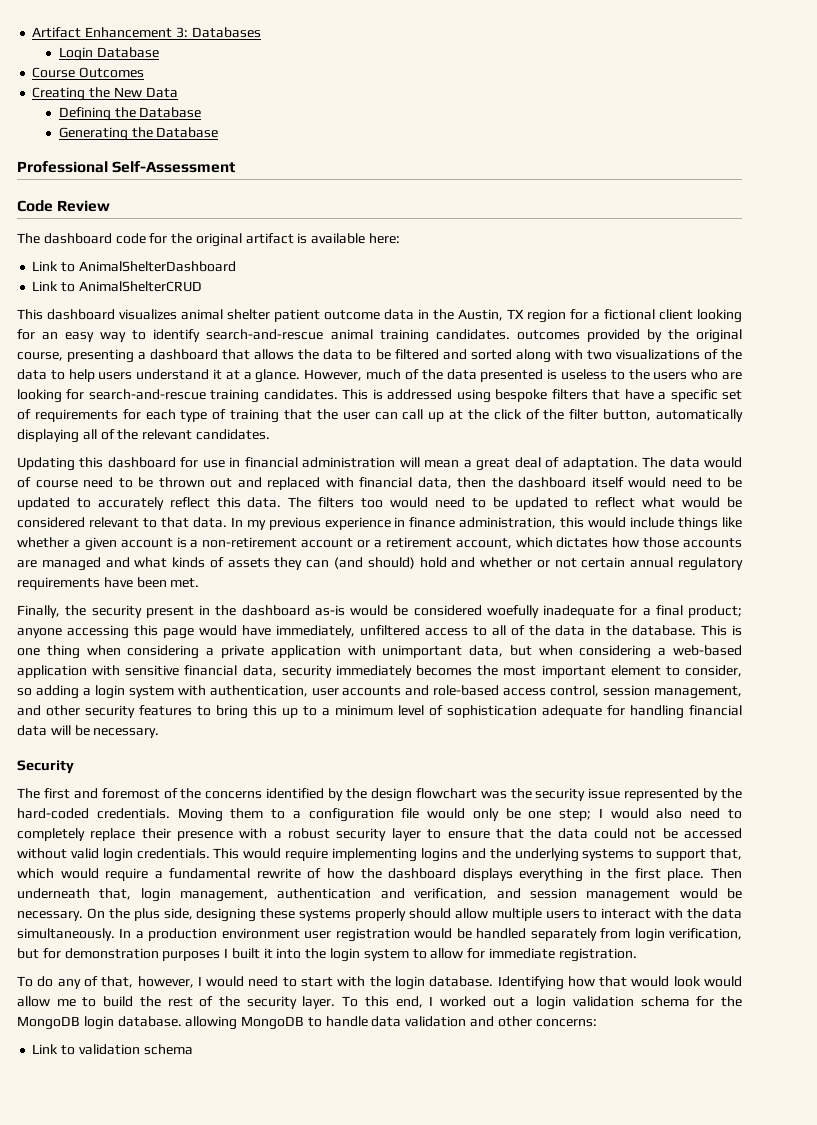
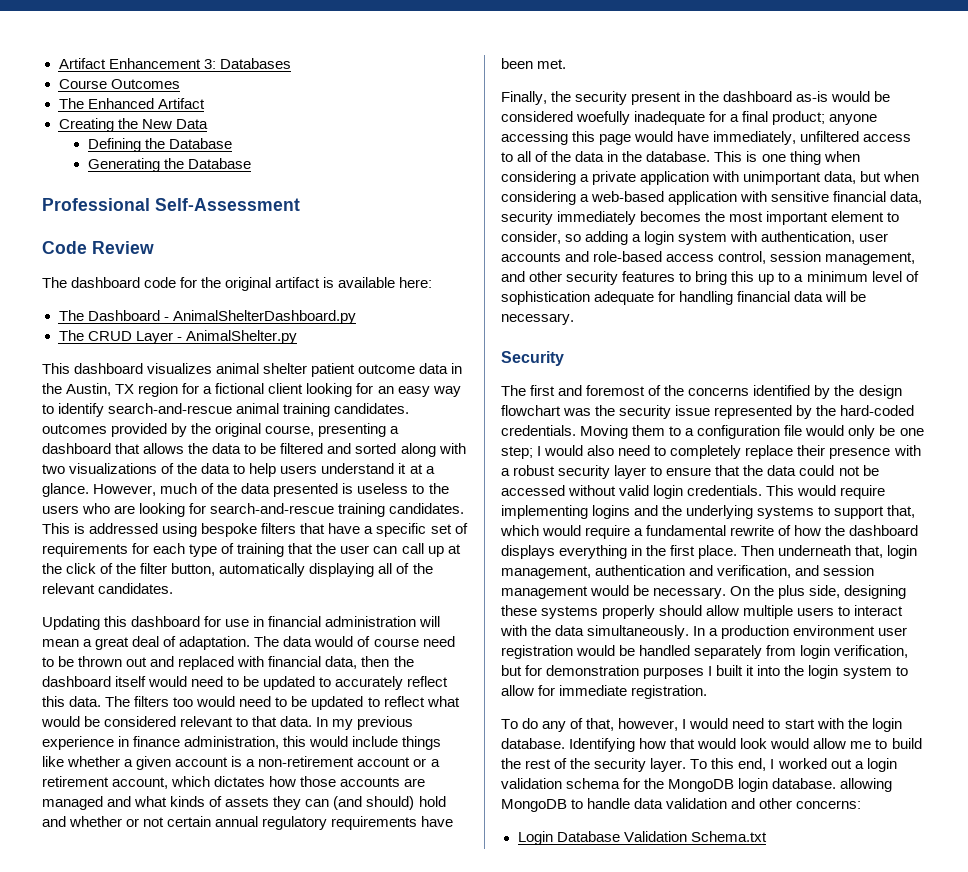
[58,47,159,61] // Login Database -> (291, 63) none
(145, 72) none -> [58,98,205,109] // The Enhanced Artifact
[32,261,236,272] [32,281,202,292] Link to AnimalShelterDashboard // Link to AnimalShelterCRUD -> [58,310,356,324] [58,330,297,344] The Dashboard - AnimalShelterDashboard.py // The CRUD Layer - AnimalShelter.py
[32,1044,193,1055] Link to validation schema -> [517,831,767,845] Login Database Validation Schema.txt

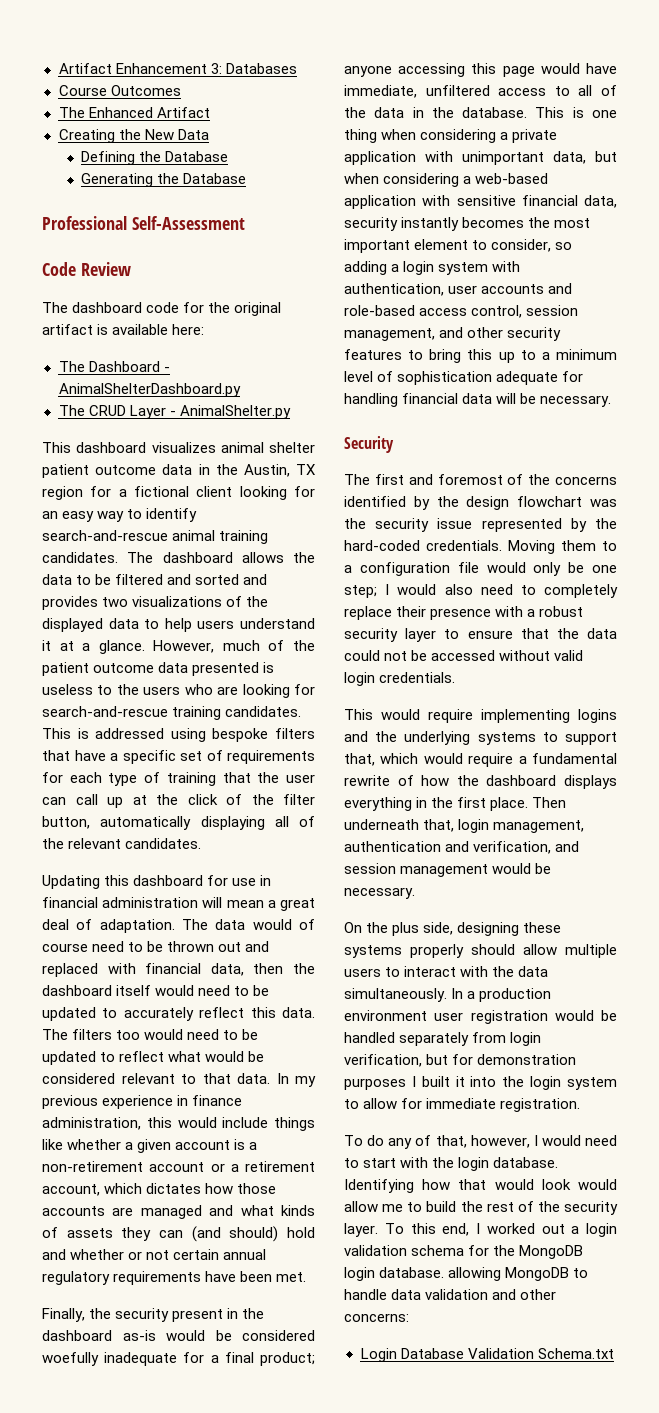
[42,423,400,437] [42,443,141,454] outcomes provided by the original course, presenting a dashboard that -> [127,552,233,563] The dashboard
[400,443,466,457] along with -> [243,574,268,585] [42,596,98,610] and provides
(198, 468) none -> [42,618,103,632] displayed
(238, 488) none -> [42,662,155,676] patient outcome
[713,131,797,145] immediately, -> [344,85,417,98] immediate,
[557,211,637,225] immediately -> [401,217,460,231] instantly
(763, 490) none -> (456, 677) //
(727, 593) none -> (415, 893) //

